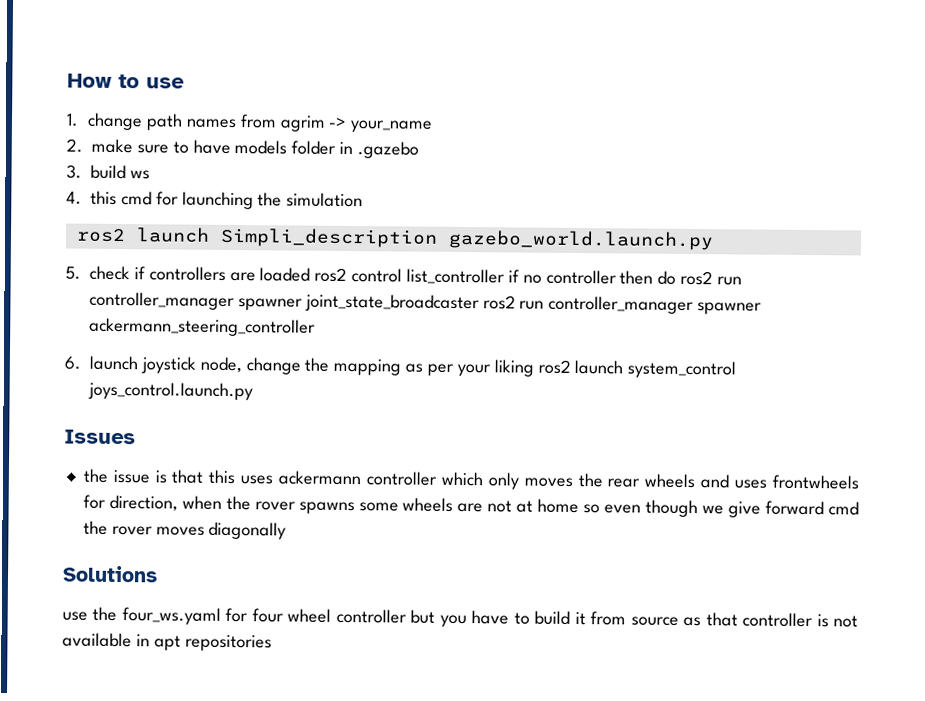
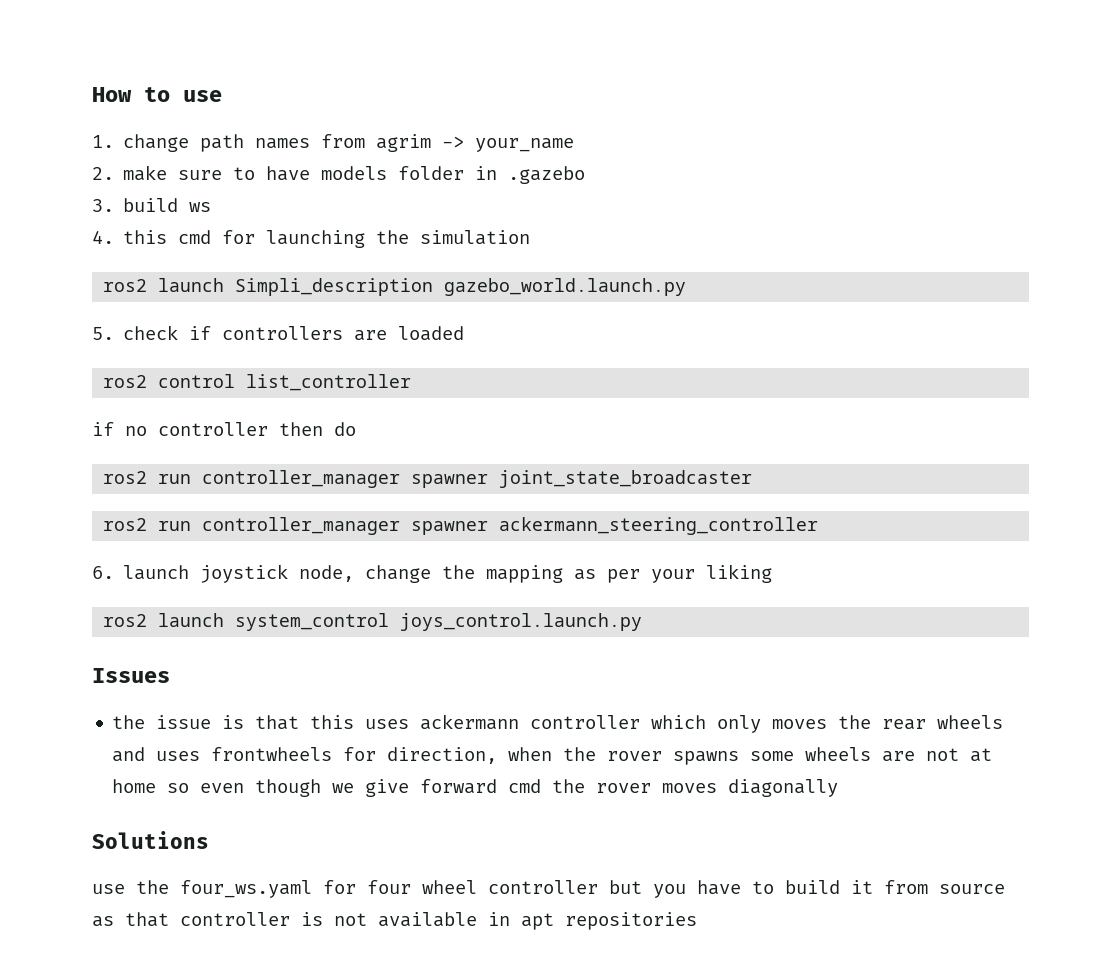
(311, 274) none -> (465, 333) //
(506, 276) none -> (412, 382) //
(677, 277) none -> (356, 429) //
(480, 303) none -> (753, 479) //
(534, 368) none -> (773, 573) //

